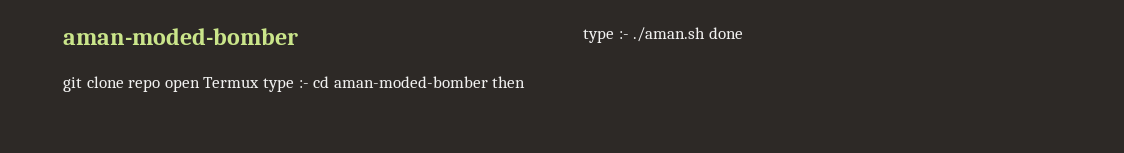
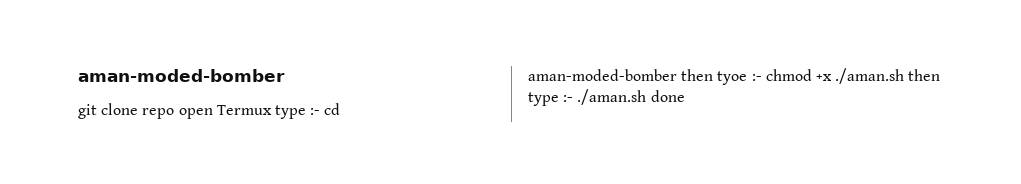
(526, 82) none -> [717,68,941,85] tyoe :- chmod +x ./aman.sh then

